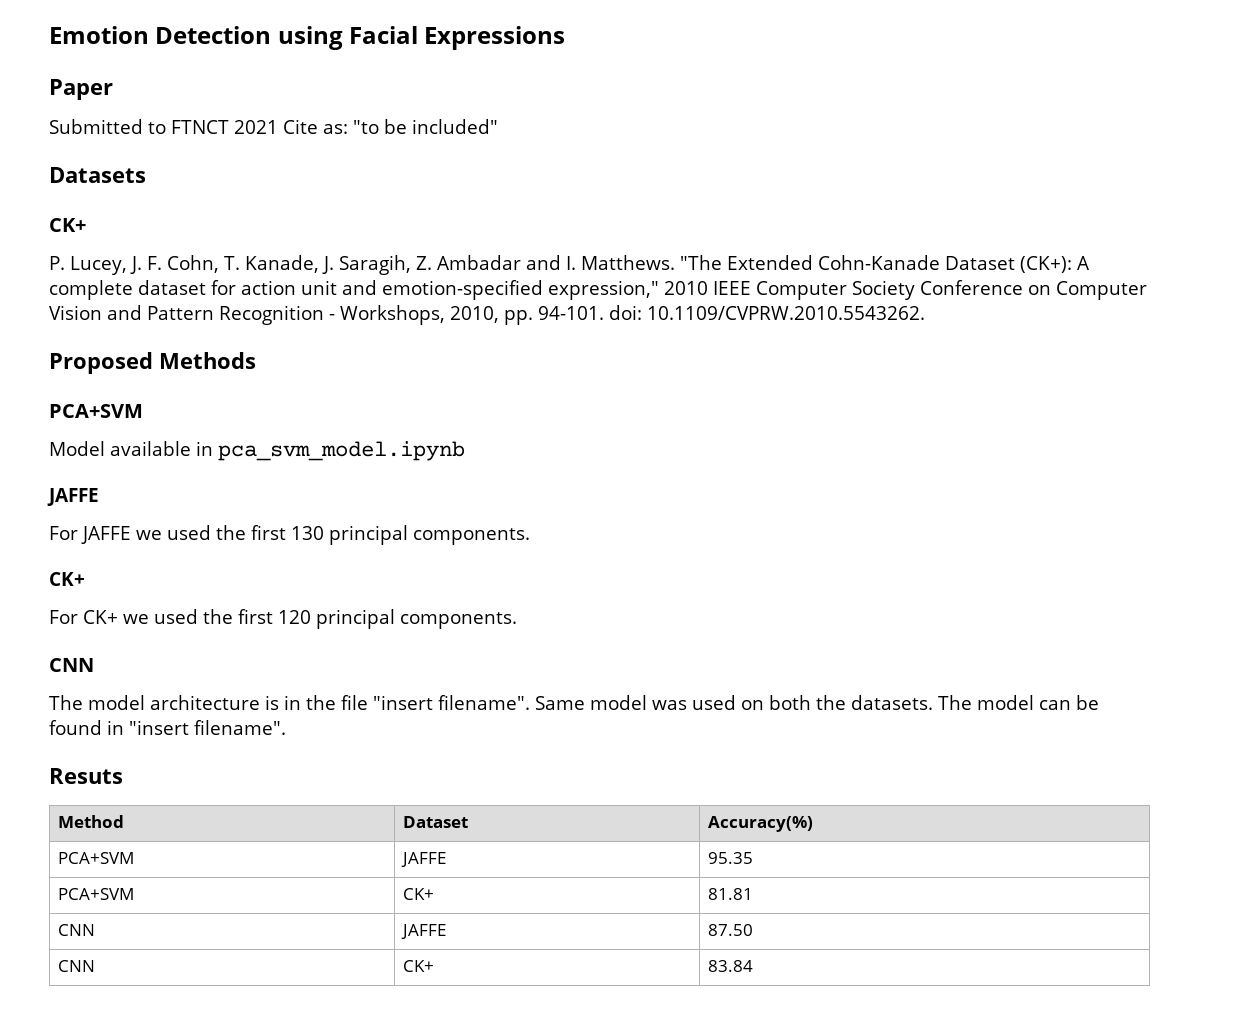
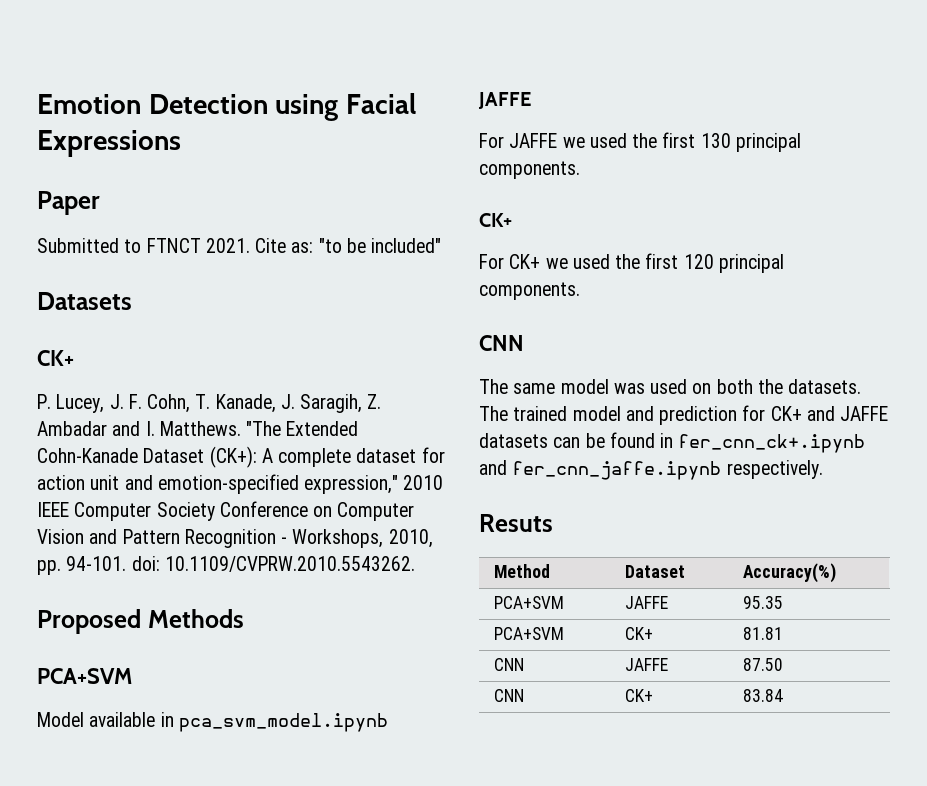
[234,120,278,134] 2021 -> [205,238,250,253] 2021.
[88,695,585,710] model architecture is in the file "insert filename". Same -> [513,383,556,394] same
[977,695,1099,710] [49,720,286,735] model can be found in "insert filename". -> [513,405,889,425] [479,432,866,453] [479,460,823,480] trained model and prediction for CK+ and JAFFE datasets can be found in fer_cnn_ck+.ipynb and fer_cnn_jaffe.ipynb respectively.

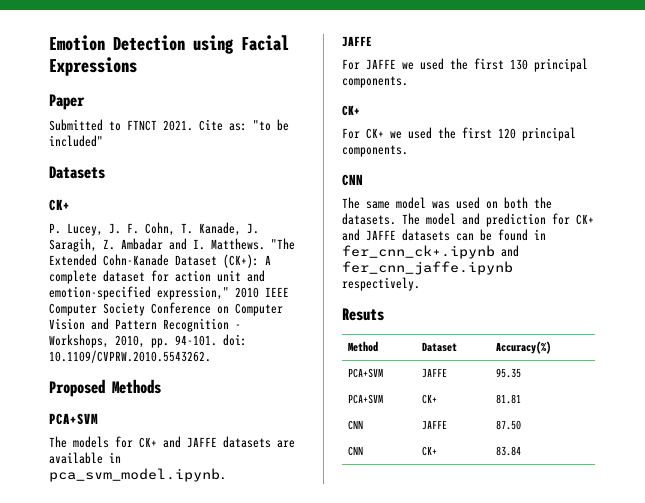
[37,712,84,727] Model -> [49,436,295,448] The models for CK+ and JAFFE datasets are
[178,713,388,732] pca_svm_model.ipynb -> [49,468,226,482] pca_svm_model.ipynb.
[513,406,568,421] trained -> (420, 219) none

